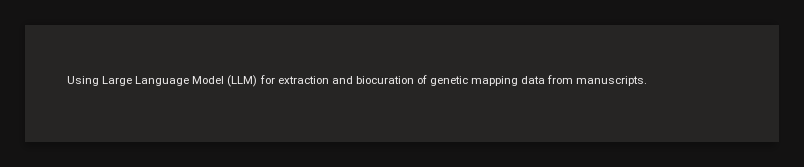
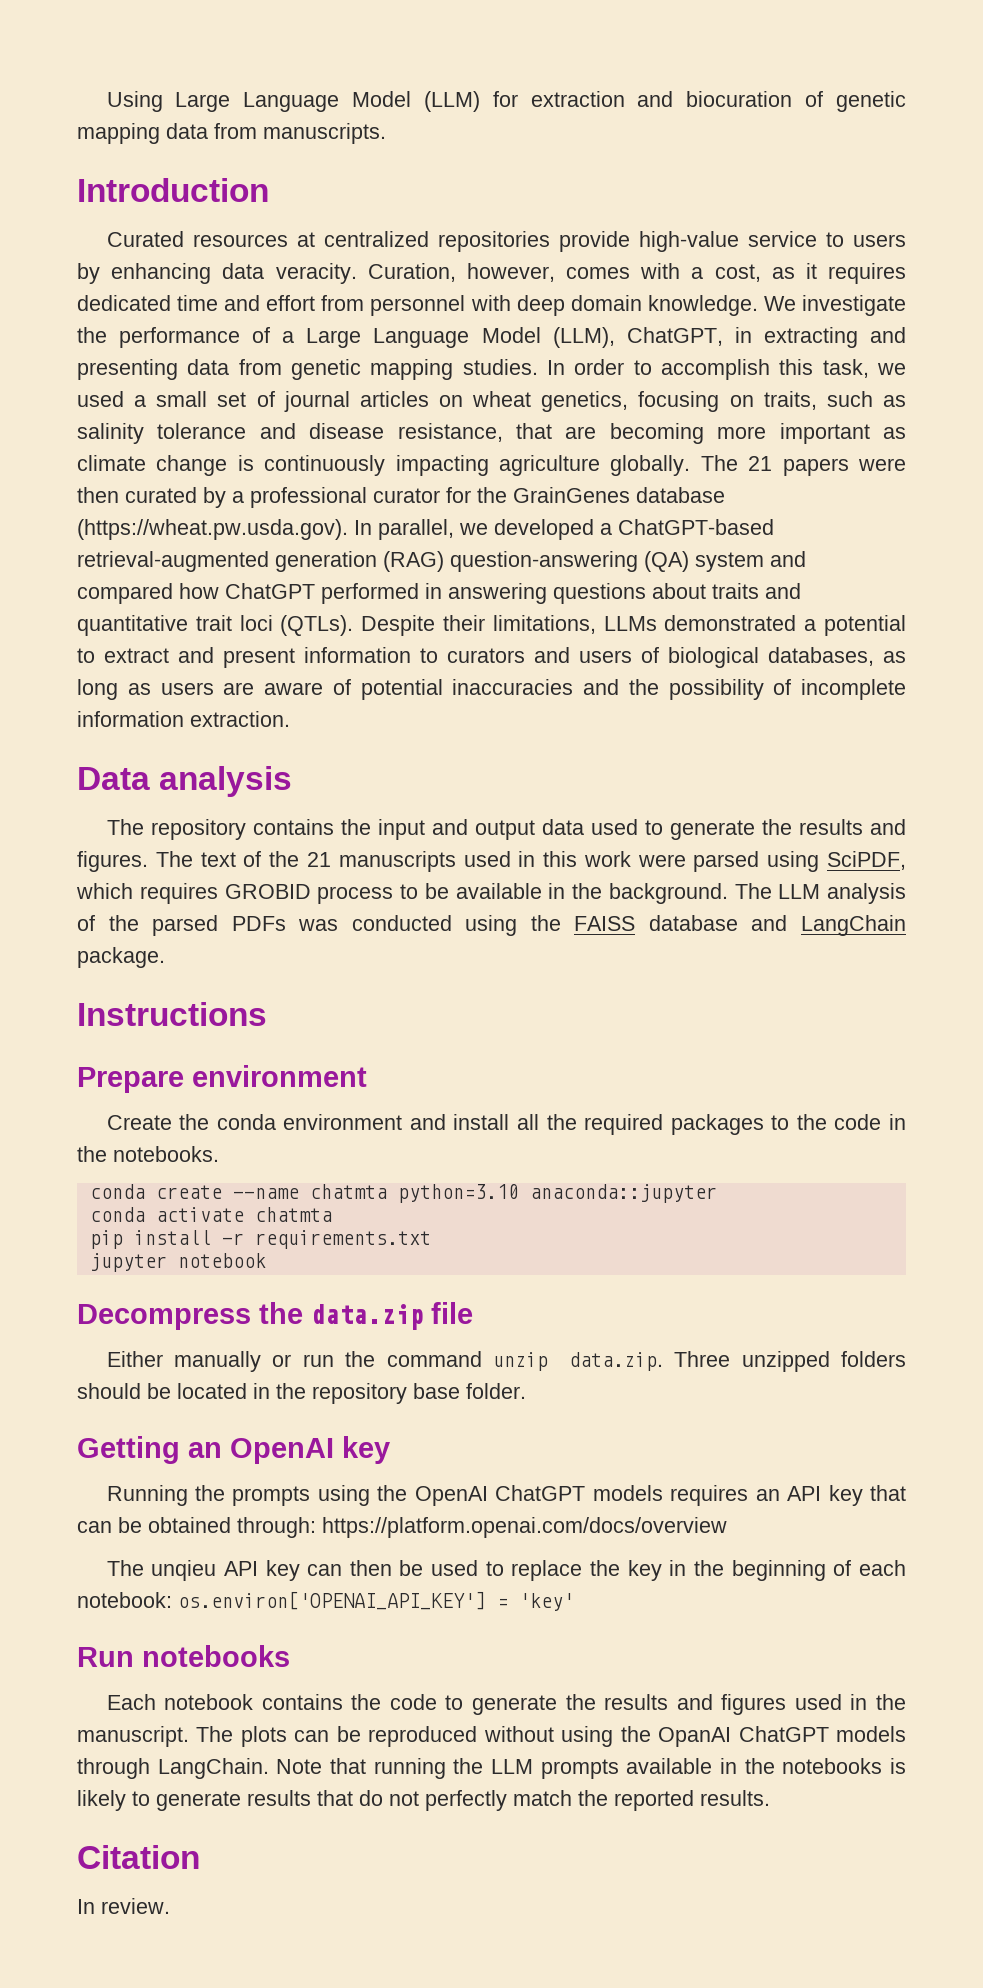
(648, 81) none -> [77,178,269,202] [106,231,906,252] [77,263,906,284] [77,295,906,316] [77,327,906,348] [77,359,907,380] [77,391,906,412] [77,423,906,444] [77,455,906,476] [77,487,725,508] [77,519,774,540] [77,551,806,572] [77,583,801,604] [77,615,906,636] [77,647,906,668] [77,679,906,700] [77,711,290,727] [77,766,293,797] [106,819,907,840] [77,851,907,872] [76,883,906,904] [77,915,906,936] [77,947,165,968] [77,1002,267,1026] [77,1065,367,1093] [106,1114,907,1135] [77,1146,219,1162] [89,1184,717,1203] [89,1207,332,1222] [89,1230,431,1249] [89,1253,266,1272] [77,1302,473,1330] [106,1351,906,1372] [77,1383,526,1404] [77,1436,390,1464] [106,1485,906,1506] [77,1517,727,1538] [106,1560,906,1581] [77,1591,574,1611] [77,1645,290,1667] [106,1694,907,1715] [77,1726,907,1747] [77,1758,906,1779] [77,1790,770,1811] [77,1845,200,1869] [77,1898,170,1914] // Introduction // Curated resources at centralized repositories provide high-value service to users by enhancing data veracity. Curation, however, comes with a cost, as it requires dedicated time and effort from personnel with deep domain knowledge. We investigate the performance of a Large Language Model (LLM), ChatGPT, in extracting and presenting data from genetic mapping studies. In order to accomplish this task, we used a small set of journal articles on wheat genetics, focusing on traits, such as salinity tolerance and disease resistance, that are becoming more important as climate change is continuously impacting agriculture globally. The 21 papers were then curated by a professional curator for the GrainGenes database (https://wheat.pw.usda.gov). In parallel, we developed a ChatGPT-based retrieval-augmented generation (RAG) question-answering (QA) system and compared how ChatGPT performed in answering questions about traits and quantitative trait loci (QTLs). Despite their limitations, LLMs demonstrated a potential to extract and present information to curators and users of biological databases, as long as users are aware of potential inaccuracies and the possibility of incomplete information extraction. // Data analysis // The repository contains the input and output data used to generate the results and figures. The text of the 21 manuscripts used in this work were parsed using SciPDF, which requires GROBID process to be available in the background. The LLM analysis of the parsed PDFs was conducted using the FAISS database and LangChain package. // Instructions // Prepare environment // Create the conda environment and install all the required packages to the code in the notebooks. // conda create --name chatmta python=3.10 anaconda::jupyter // conda activate chatmta // pip install -r requirements.txt // jupyter notebook // Decompress the data.zip file // Either manually or run the command unzip data.zip. Three unzipped folders should be located in the repository base folder. // Getting an OpenAI key // Running the prompts using the OpenAI ChatGPT models requires an API key that can be obtained through: https://platform.openai.com/docs/overview // The unqieu API key can then be used to replace the key in the beginning of each notebook: os.environ['OPENAI_API_KEY'] = 'key' // Run notebooks // Each notebook contains the code to generate the results and figures used in the manuscript. The plots can be reproduced without using the OpanAI ChatGPT models through LangChain. Note that running the LLM prompts available in the notebooks is likely to generate results that do not perfectly match the reported results. // Citation // In review.

